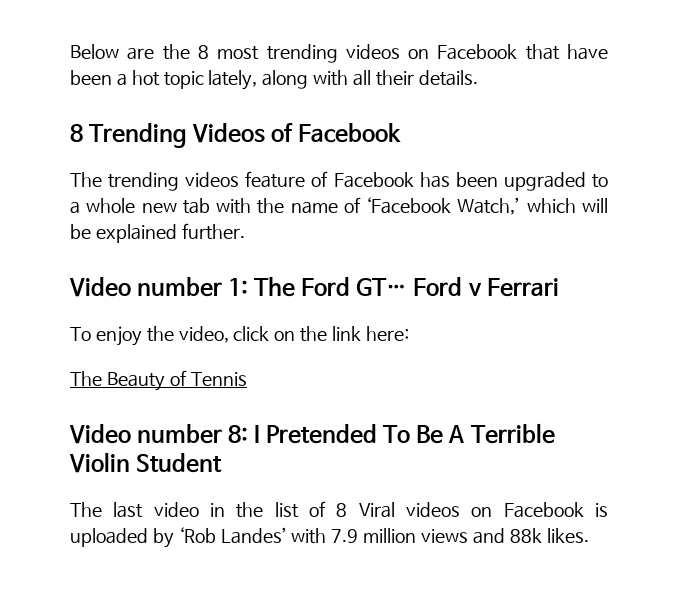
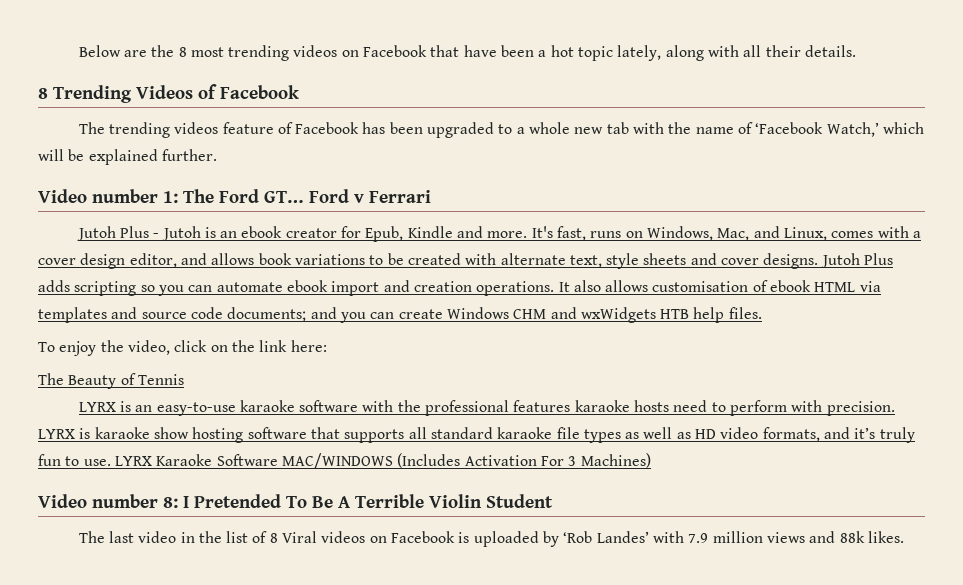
(559, 287) none -> [76,226,921,242] [38,253,894,269] [38,280,881,296] [38,307,762,323] // Jutoh Plus - Jutoh is an ebook creator for Epub, Kindle and more. It's fast, runs on Windows, Mac, and Linux, comes with a cover design editor, and allows book variations to be created with alternate text, style sheets and cover designs. Jutoh Plus adds scripting so you can automate ebook import and creation operations. It also allows customisation of ebook HTML via templates and source code documents; and you can create Windows CHM and wxWidgets HTB help files.
(247, 379) none -> [78,400,895,416] [38,427,915,443] [38,453,651,469] // LYRX is an easy-to-use karaoke software with the professional features karaoke hosts need to perform with precision. LYRX is karaoke show hosting software that supports all standard karaoke file types as well as HD video formats, and it’s truly fun to use. LYRX Karaoke Software MAC/WINDOWS (Includes Activation For 3 Machines)

